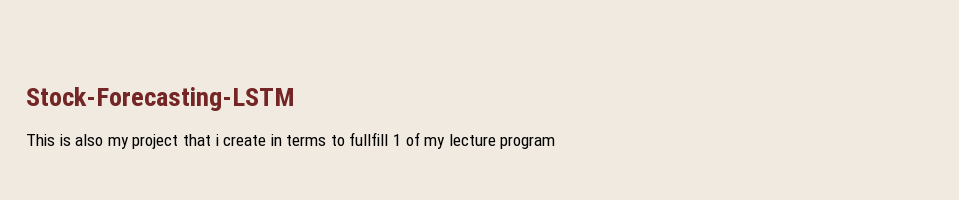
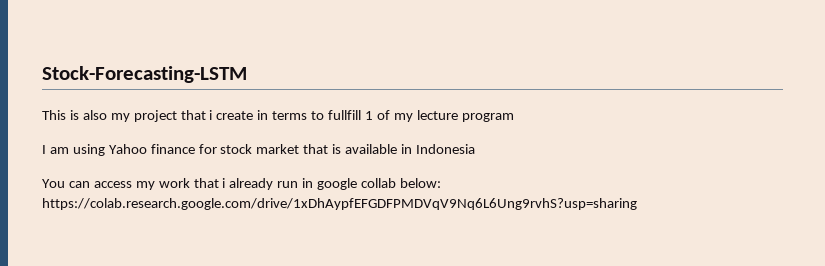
(556, 142) none -> [42,144,475,156] [42,178,441,190] [42,198,637,210] // I am using Yahoo finance for stock market that is available in Indonesia // You can access my work that i already run in google collab below: https://colab.research.google.com/drive/1xDhAypfEFGDFPMDVqV9Nq6L6Ung9rvhS?usp=sharing

